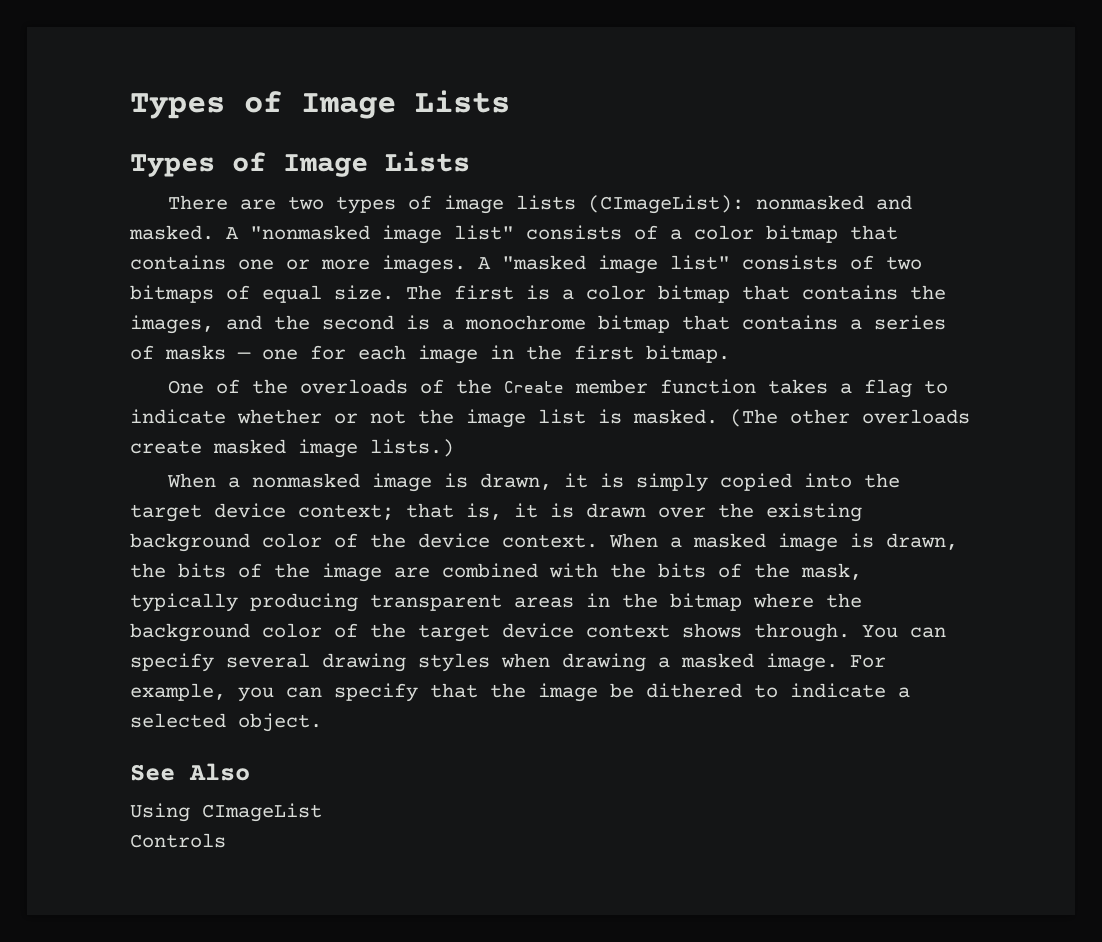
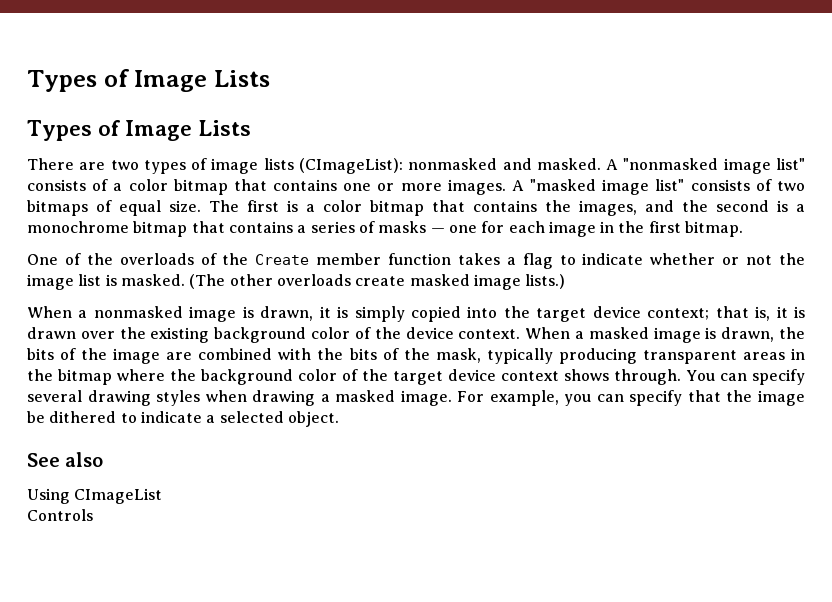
[189,763,250,781] Also -> [65,452,104,467] also

